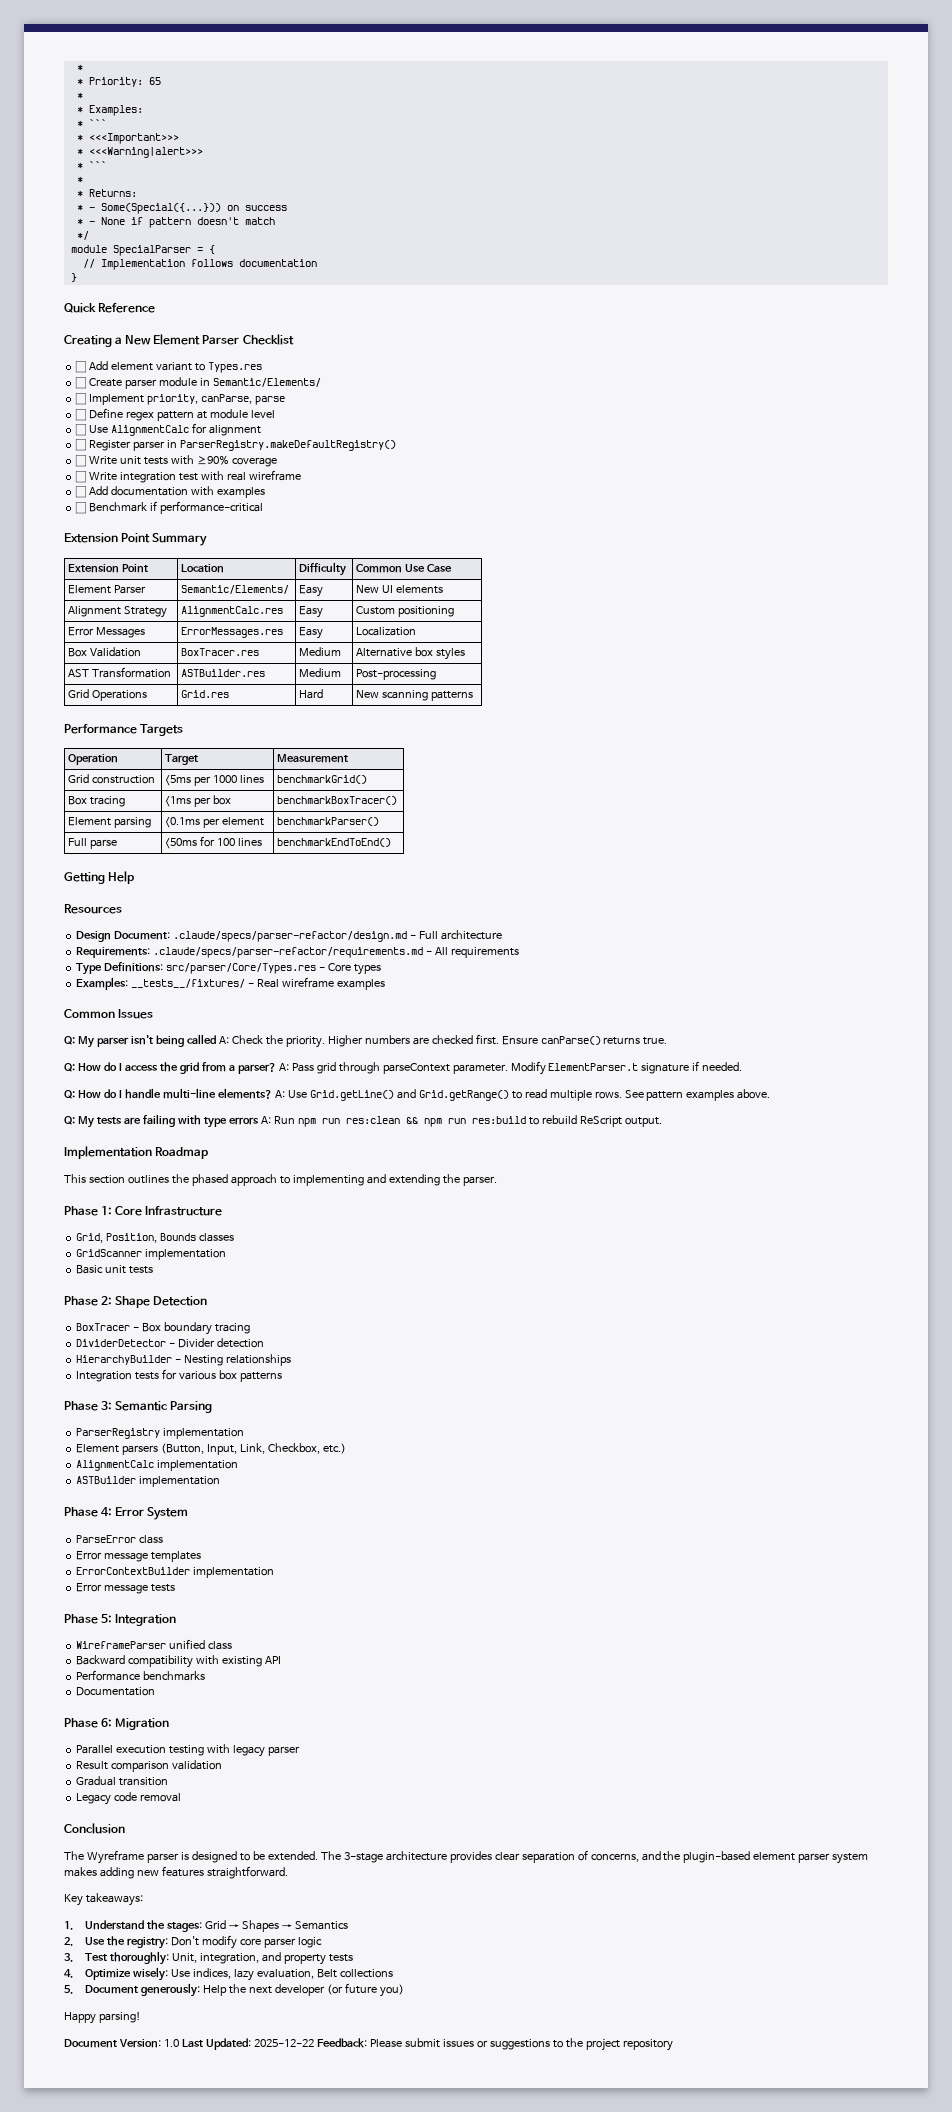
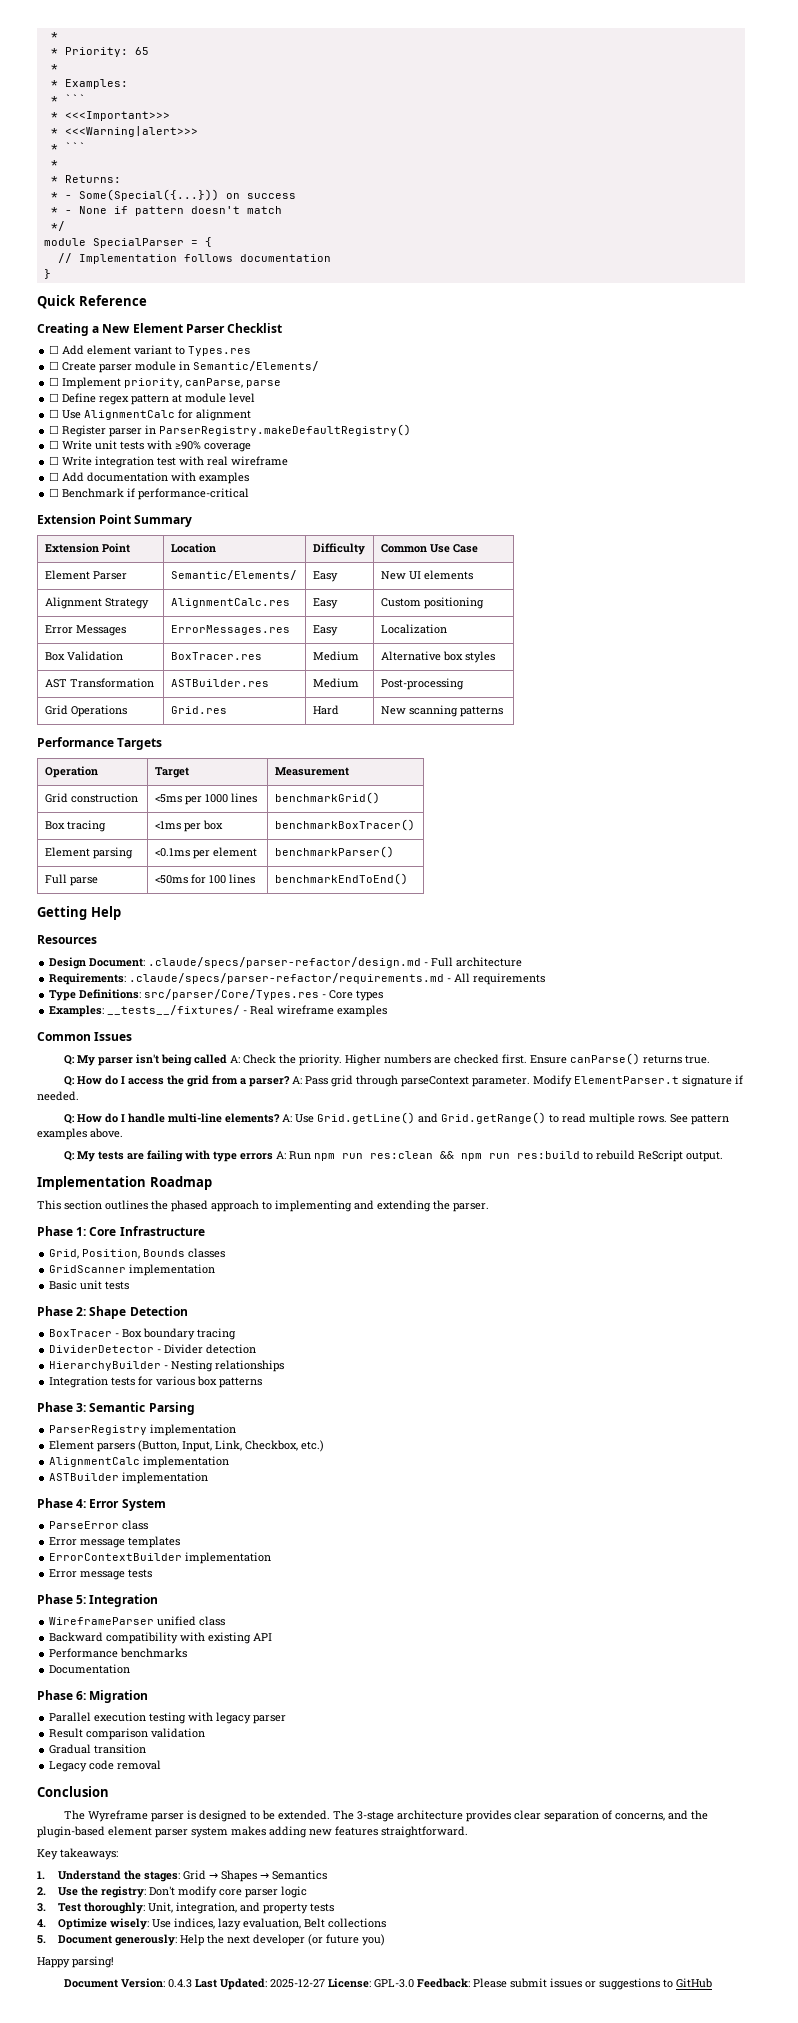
[163,2039,179,2047] 1.0 -> [167,1979,192,1988] 0.4.3
[253,2039,314,2047] 2025-12-22 -> [269,1978,414,1988] 2025-12-27 License: GPL-3.0
[565,2038,673,2051] the project repository -> [675,1978,712,1988] GitHub

